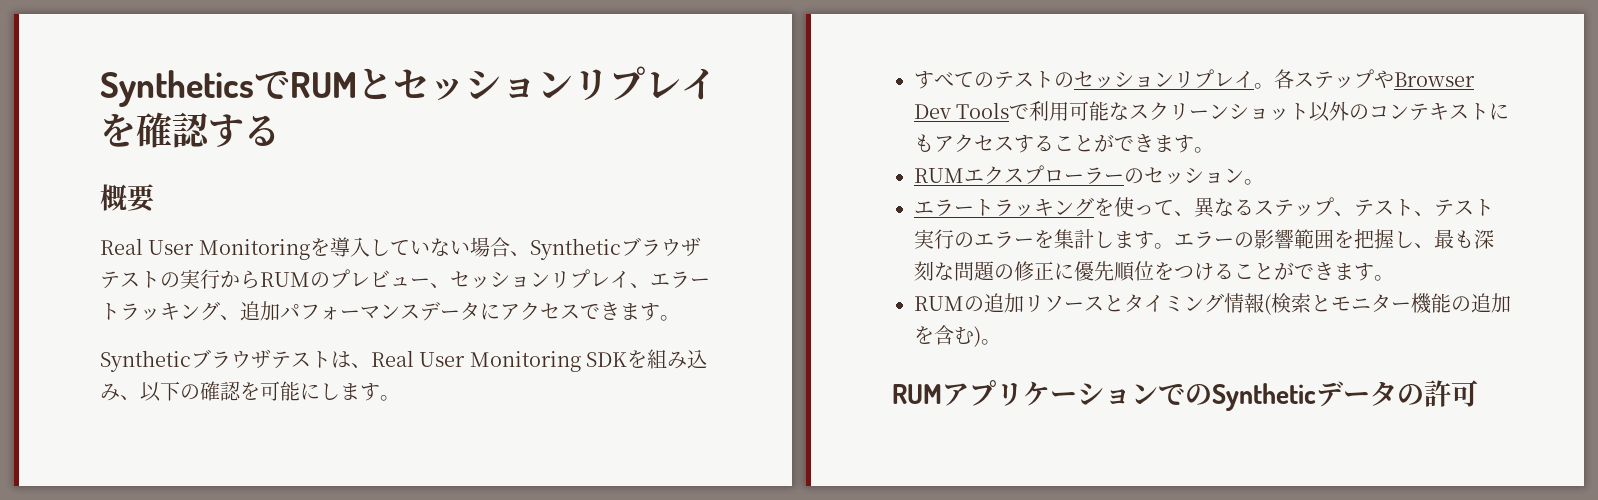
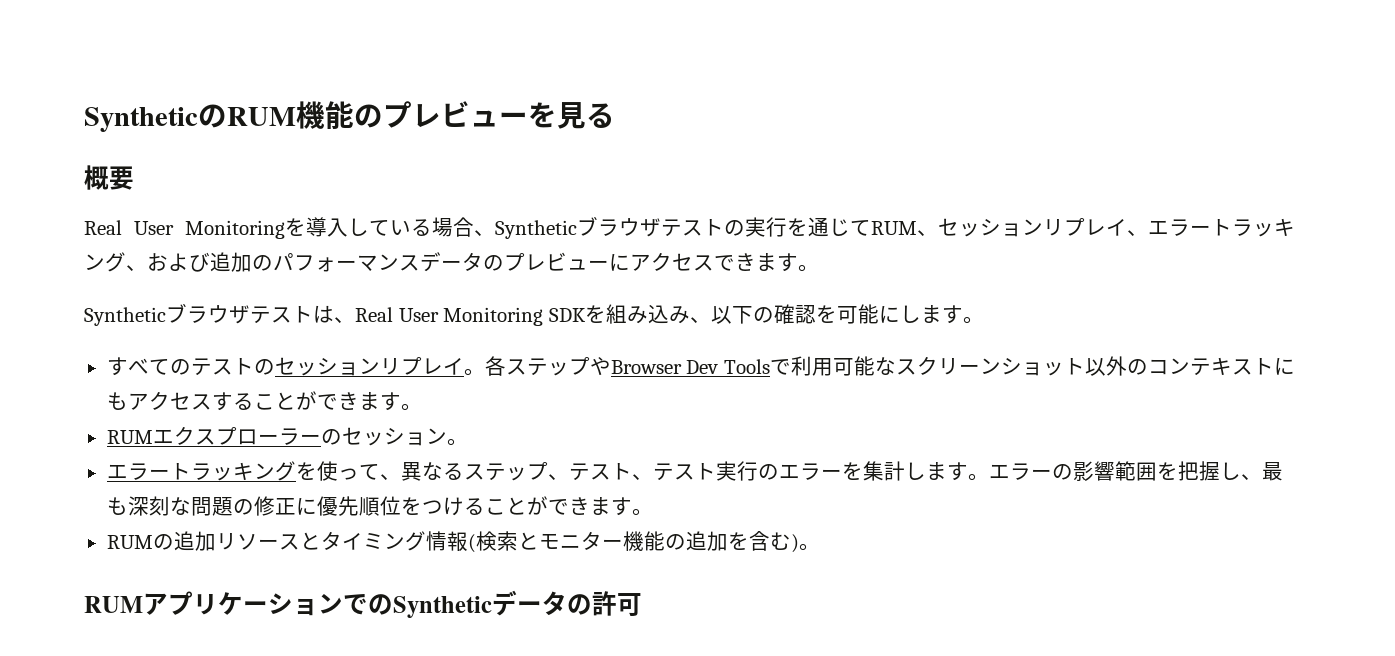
[100,66,717,107] [100,112,244,148] SyntheticsでRUMとセッションリプレイを確認す -> [84,101,586,132] SyntheticのRUM機能のプレビューを見
[429,238,470,256] ない -> [411,219,433,236] る
[220,269,430,289] からRUMのプレビュー -> [787,217,917,237] を通じてRUM
[240,301,280,321] 追加 -> [147,252,273,272] および追加の
(480, 311) none -> [483,252,609,271] のプレビュー

